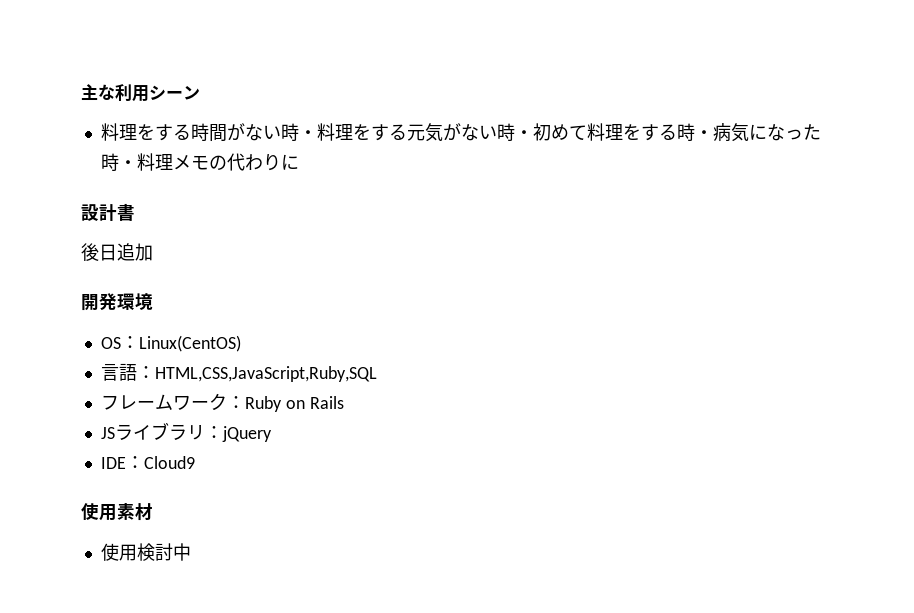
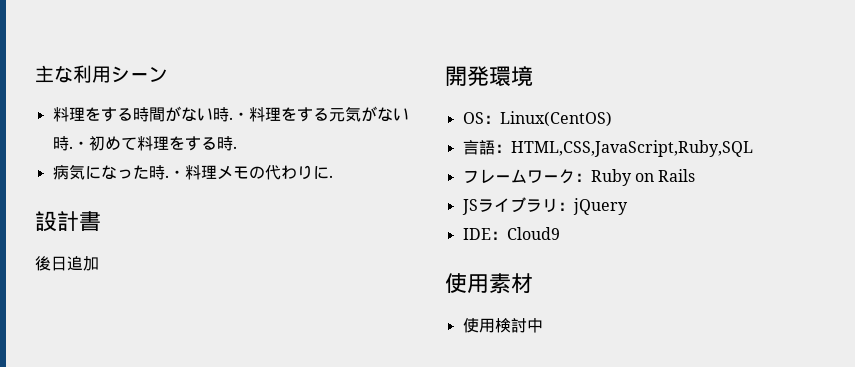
(299, 132) none -> [228,117,233,120] .
(515, 132) none -> [68,146,73,149] .
[694,130,713,139] ・ -> [232,146,237,149] . //
(119, 162) none -> [164,175,169,178] .
(299, 162) none -> [328,175,333,178] .

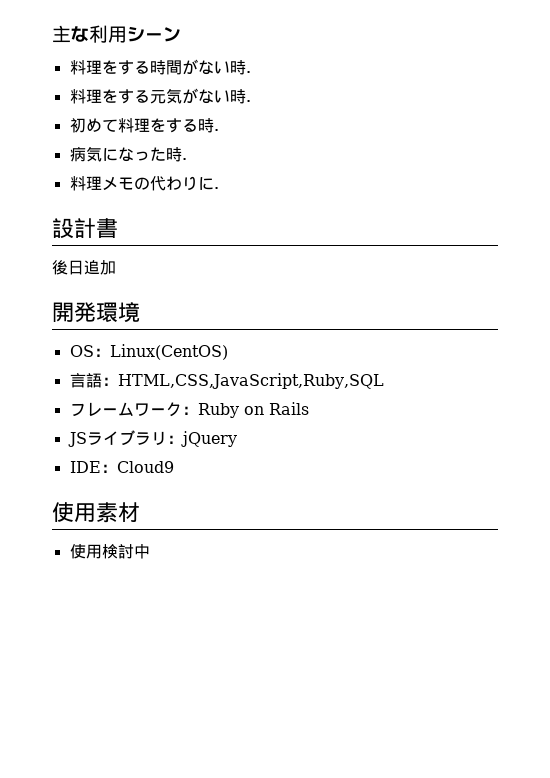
[232,112,249,120] ・ -> (251, 72) //
[72,141,89,149] ・ -> (251, 101) //
[168,170,185,178] ・ -> (187, 159) //

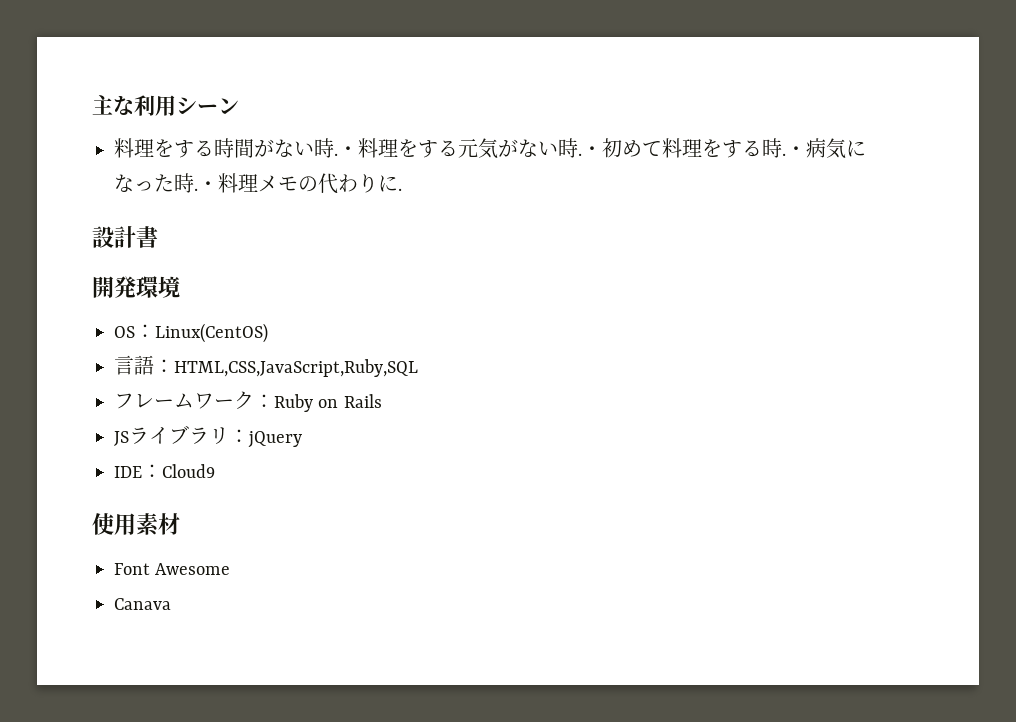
(251, 72) // -> [338,146,358,156] ・
(251, 101) // -> [582,146,602,156] ・
(219, 130) // -> [786,146,806,156] ・
(187, 159) // -> [198,181,218,191] ・
[52,260,116,275] // 後日追加 -> (158, 237) none
[69,544,150,559] 使用検討中 -> [114,563,231,575] [114,598,171,610] Font Awesome // Canava

